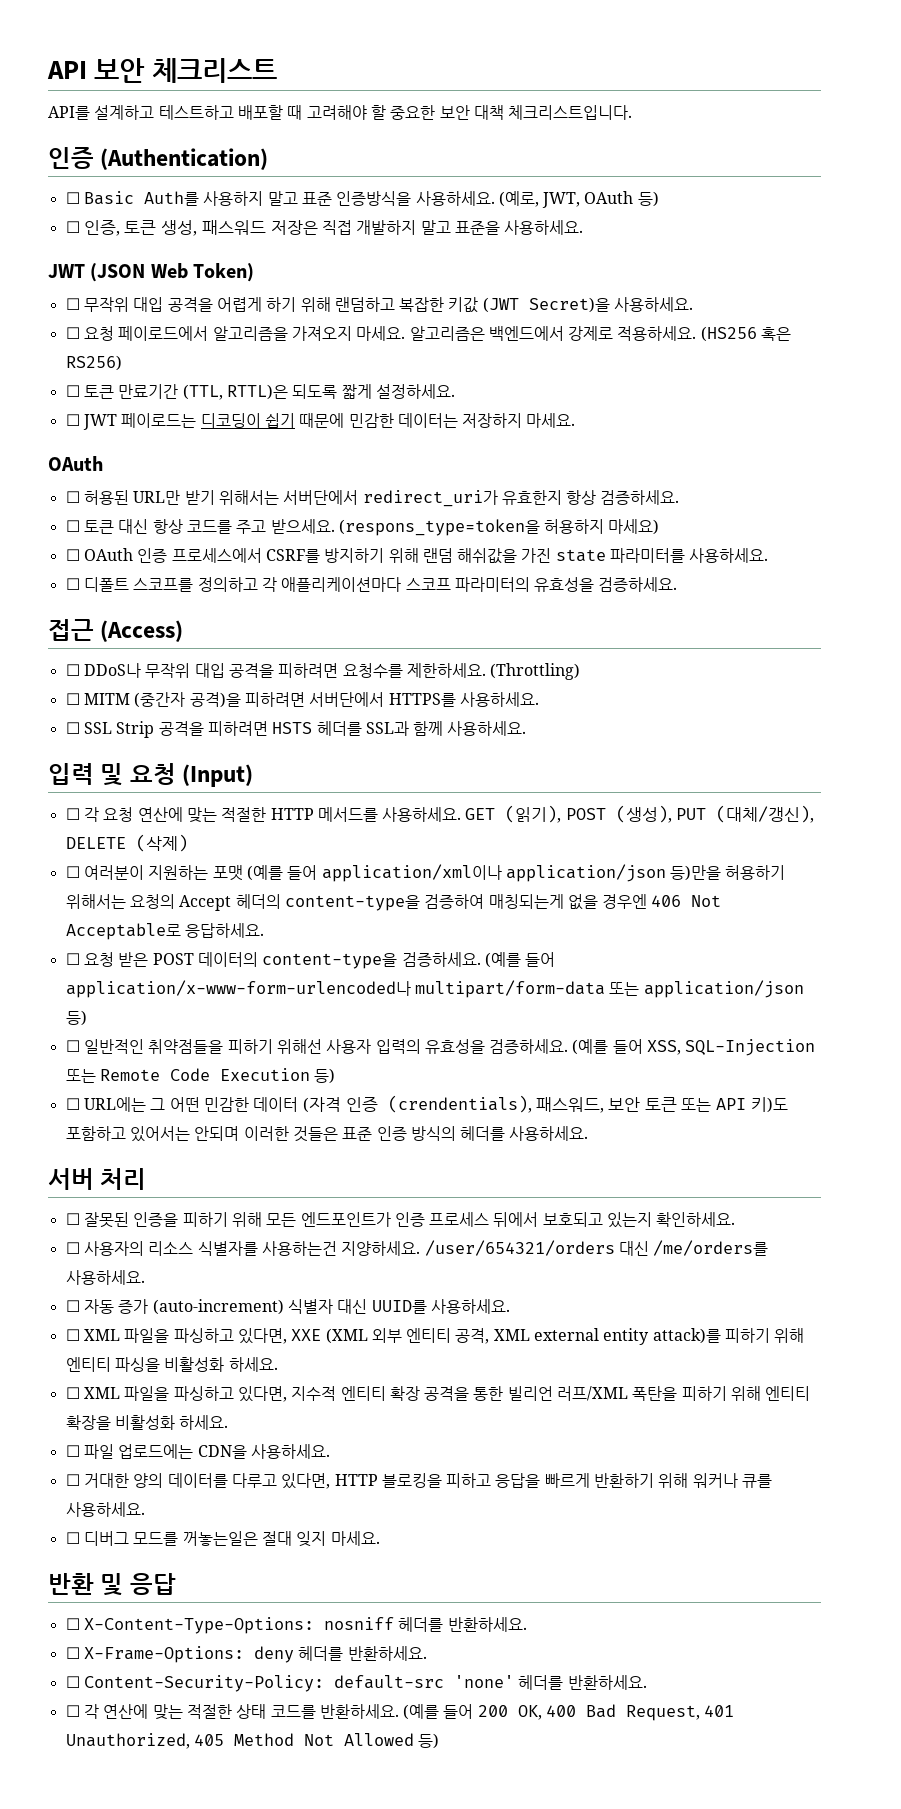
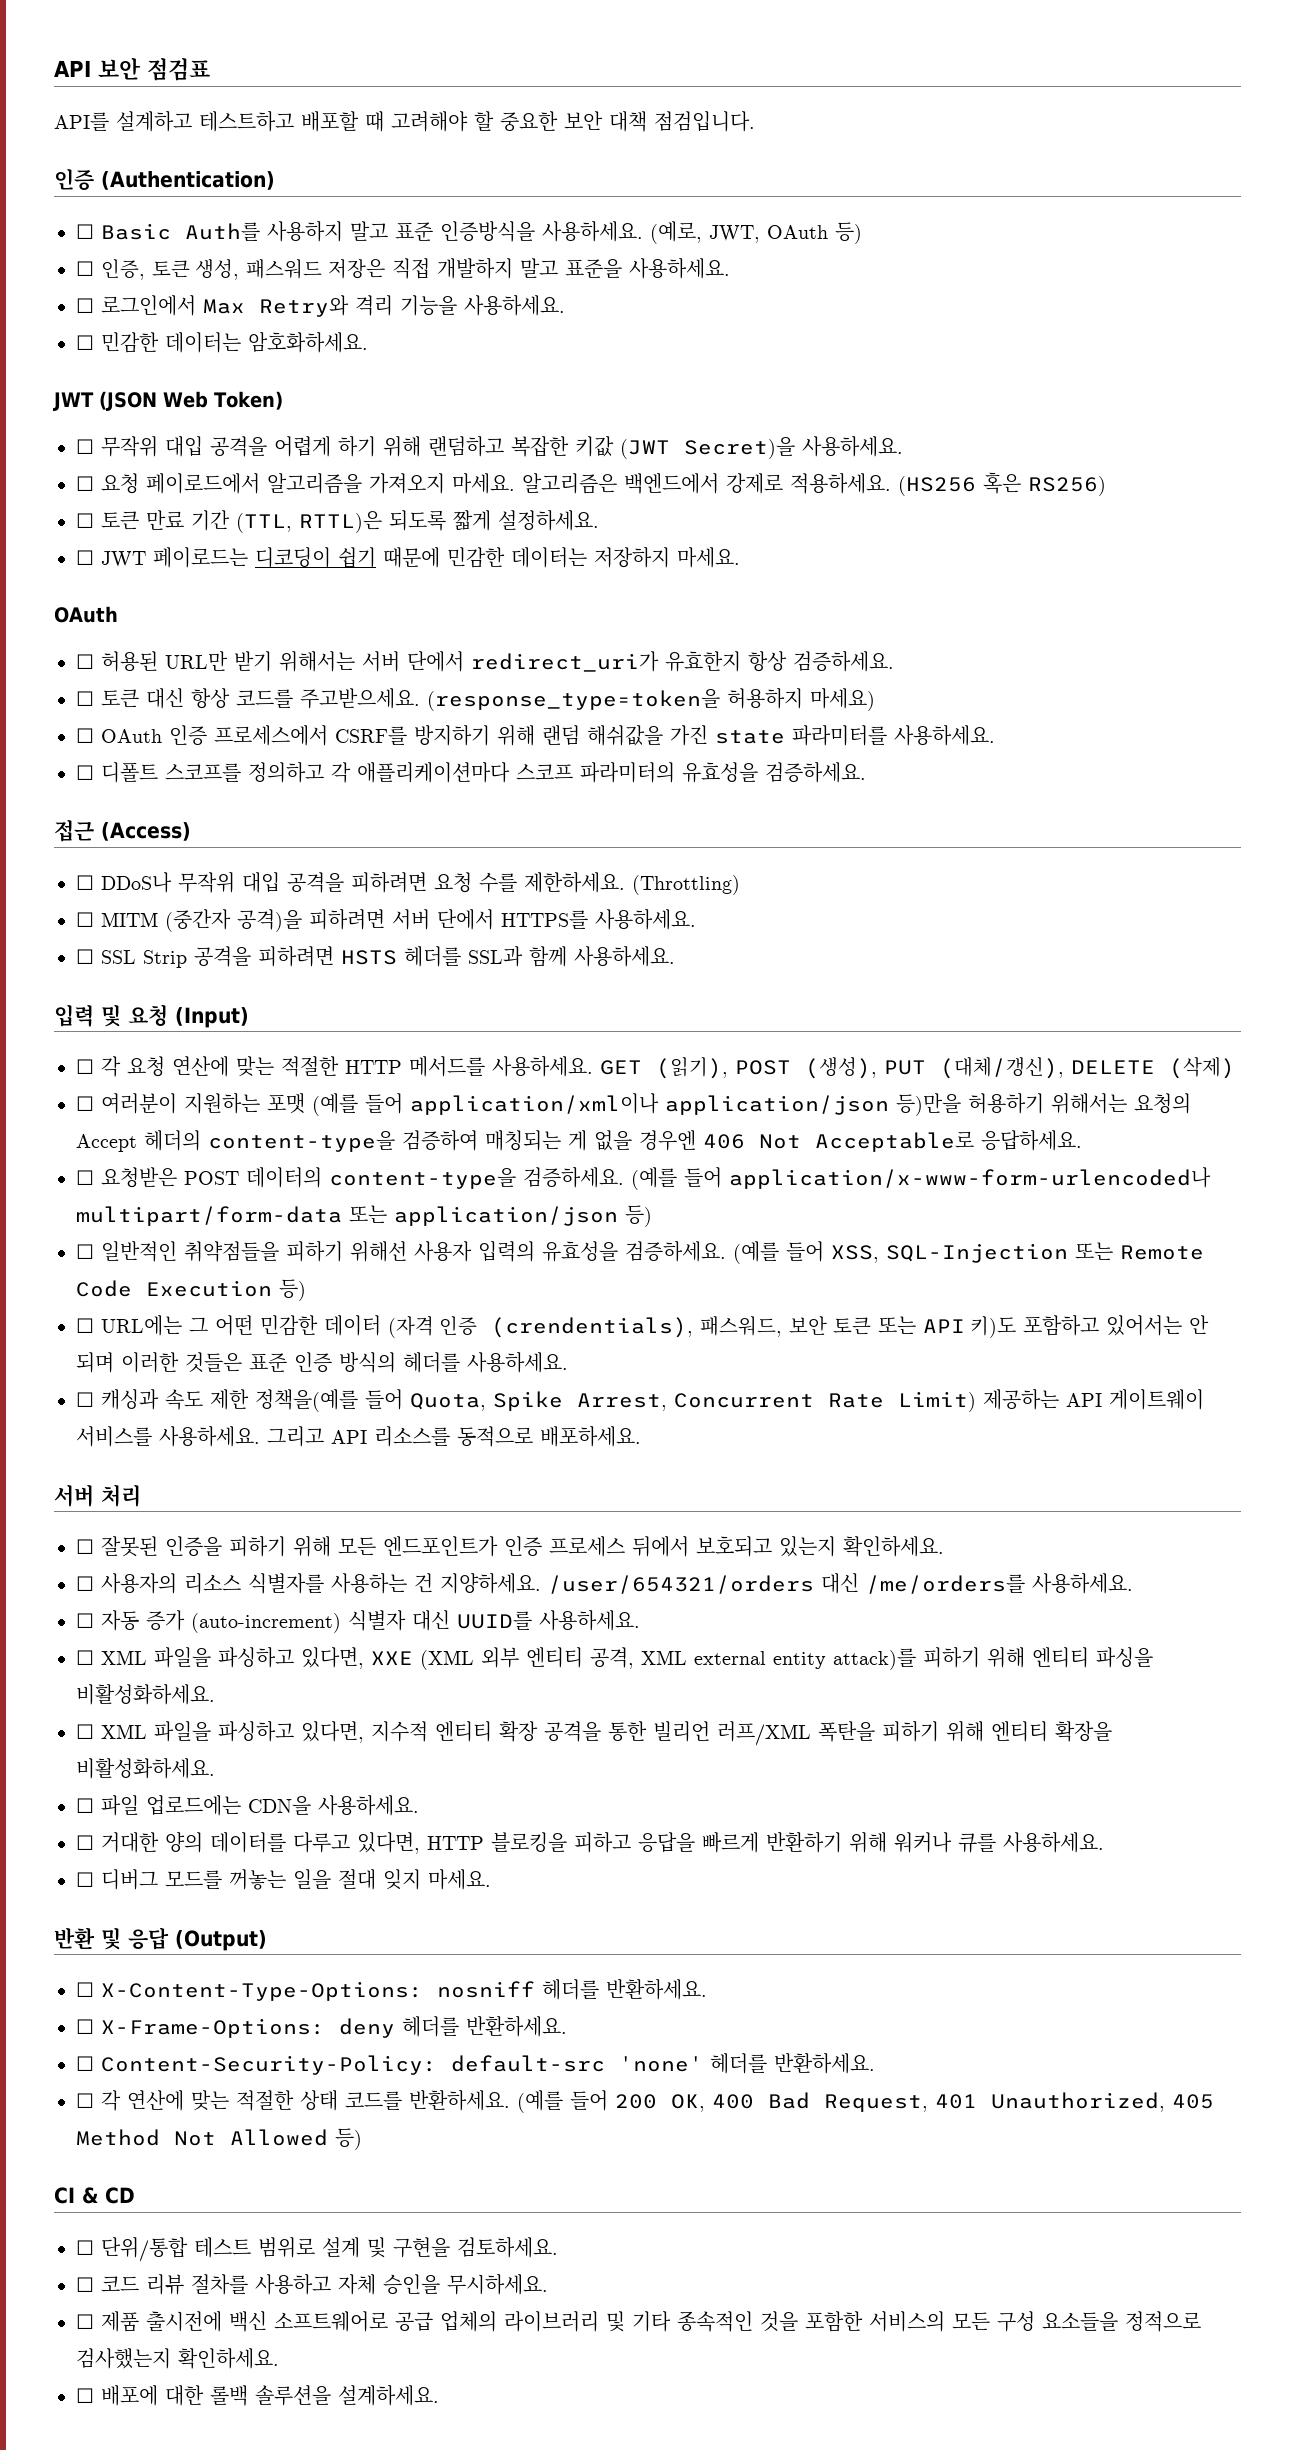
[151,58,277,83] 체크리스트 -> [147,58,210,81] 점검표
[508,105,633,120] 체크리스트입니다. -> [654,111,755,132] 점검입니다.
(584, 227) none -> [76,295,565,317] [76,331,368,353] // ☐ 로그인에서 Max Retry와 격리 기능을 사용하세요. // ☐ 민감한 데이터는 암호화하세요.
[118,384,179,399] 만료기간 -> [146,510,230,531] 만료 기간
[283,490,359,505] 서버단에서 -> [362,651,464,672] 서버 단에서
[236,519,540,536] 주고 받으세요. (respons_type=token을 -> [300,688,720,711] 주고받으세요. (response_type=token을
[342,663,403,678] 요청수를 -> [434,872,517,893] 요청 수를
[309,692,385,707] 서버단에서 -> [392,909,494,930] 서버 단에서
[488,894,564,909] 매칭되는게 -> [485,1130,587,1151] 매칭되는 게
[83,952,149,967] 요청 받은 -> [101,1167,177,1188] 요청받은
[194,1126,240,1141] 안되며 -> [1188,1315,1209,1334] [76,1352,114,1373] 안 되며
(589, 1133) none -> [76,1389,1204,1412] [76,1426,641,1447] // ☐ 캐싱과 속도 제한 정책을(예를 들어 Quota, Spike Arrest, Concurrent Rate Limit) 제공하는 API 게이트웨이 서비스를 사용하세요. 그리고 API 리소스를 동적으로 배포하세요.
[261,1241,337,1256] 사용하는건 -> [331,1573,433,1594] 사용하는 건
[164,1357,278,1372] 비활성화 하세요. -> [76,1684,215,1705] 비활성화하세요.
[114,1415,229,1430] 비활성화 하세요. -> [76,1758,215,1779] 비활성화하세요.
[182,1531,258,1546] 꺼놓는일은 -> [229,1869,331,1890] 꺼놓는 일을
(176, 1584) none -> [175,1930,267,1951] (Output)
(440, 1741) none -> [54,2187,135,2204] [76,2237,558,2262] [76,2274,548,2295] [76,2311,1201,2332] [76,2348,279,2369] [76,2385,439,2406] // CI & CD // ☐ 단위/통합 테스트 범위로 설계 및 구현을 검토하세요. // ☐ 코드 리뷰 절차를 사용하고 자체 승인을 무시하세요. // ☐ 제품 출시전에 백신 소프트웨어로 공급 업체의 라이브러리 및 기타 종속적인 것을 포함한 서비스의 모든 구성 요소들을 정적으로 검사했는지 확인하세요. // ☐ 배포에 대한 롤백 솔루션을 설계하세요.

